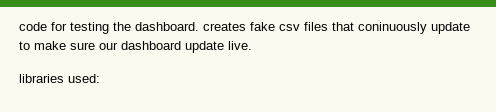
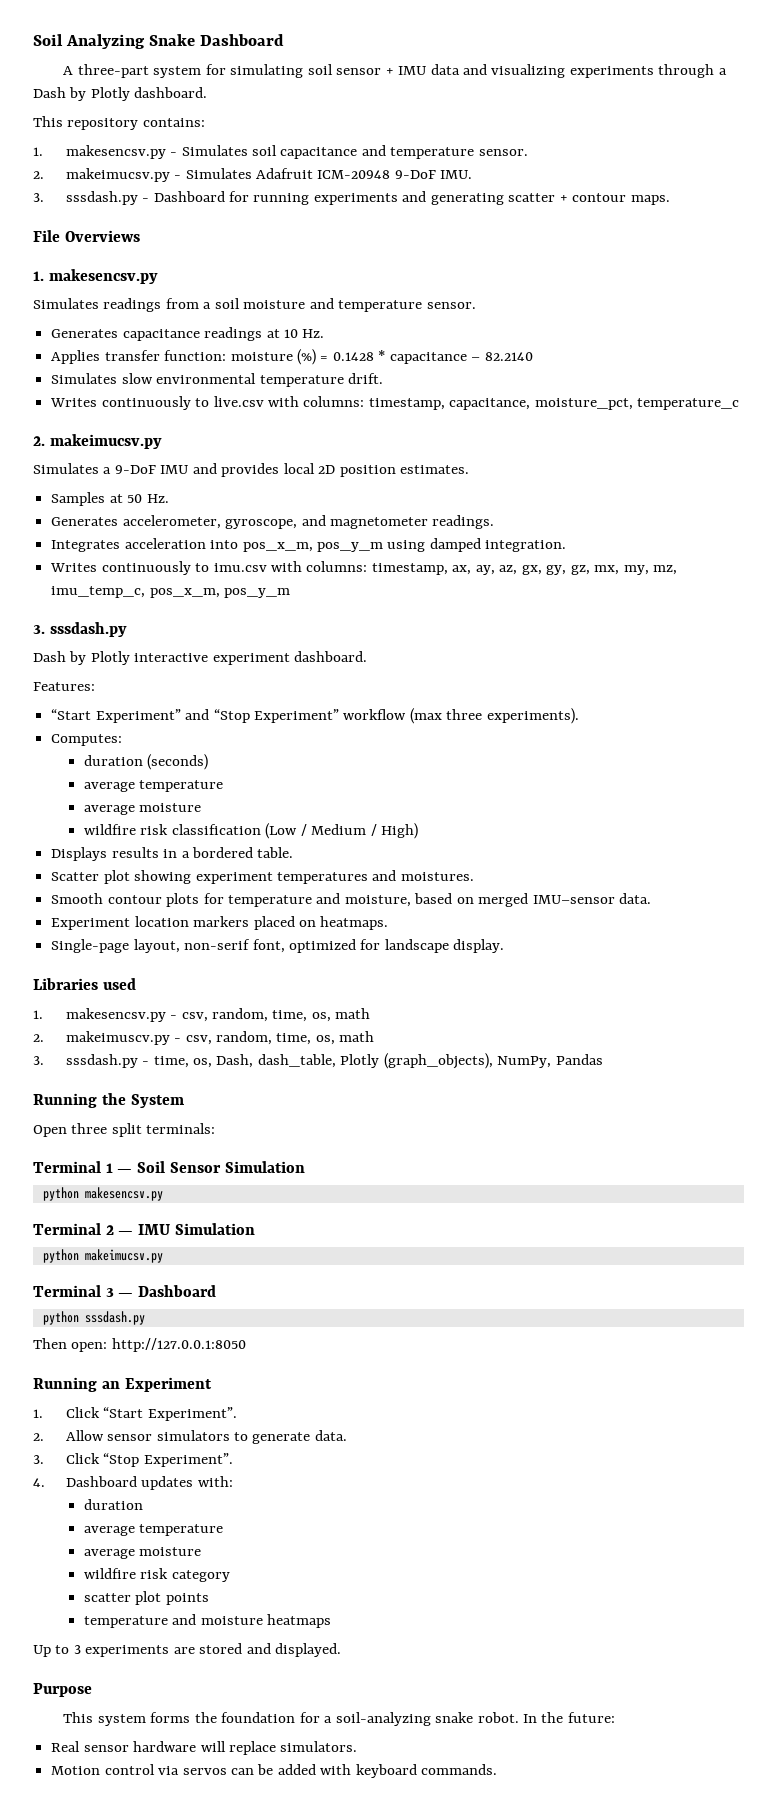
[19,22,470,34] [19,41,252,53] [19,74,100,83] code for testing the dashboard. creates fake csv files that coninuously update to make sure our dashboard update live. // libraries used: -> [33,34,285,49] [63,64,727,78] [33,87,208,101] [33,116,205,130] [33,145,528,159] [33,168,473,182] [33,191,670,205] [33,230,140,242] [33,269,158,284] [33,298,476,312] [51,327,325,341] [51,349,533,365] [51,373,383,387] [50,396,740,410] [33,434,162,449] [33,463,470,477] [51,492,169,506] [51,515,495,529] [51,538,567,552] [50,561,677,575] [51,586,291,598] [33,622,127,637] [33,651,368,665] [33,682,95,691] [51,708,579,724] [51,734,123,746] [83,754,209,770] [83,780,224,792] [83,803,202,815] [83,823,418,839] [51,847,294,861] [51,870,474,884] [51,893,652,907] [51,916,389,930] [51,939,505,953] [33,978,136,990] [33,1008,371,1022] [33,1031,375,1045] [33,1053,603,1069] [33,1093,184,1108] [33,1123,216,1137] [33,1161,305,1173] [42,1187,163,1201] [33,1223,255,1235] [42,1249,163,1263] [33,1285,217,1297] [42,1311,145,1325] [33,1338,246,1352] [33,1377,212,1392] [33,1407,237,1421] [33,1430,347,1444] [33,1453,233,1467] [33,1476,233,1490] [83,1499,143,1510] [83,1524,224,1536] [83,1547,202,1559] [83,1568,230,1582] [83,1591,209,1605] [83,1614,332,1628] [33,1643,342,1657] [33,1683,92,1697] [63,1712,615,1726] [51,1741,358,1755] [51,1764,498,1778] Soil Analyzing Snake Dashboard // A three-part system for simulating soil sensor + IMU data and visualizing experiments through a Dash by Plotly dashboard. // This repository contains: // 1. makesencsv.py - Simulates soil capacitance and temperature sensor. // 2. makeimucsv.py - Simulates Adafruit ICM-20948 9-DoF IMU. // 3. sssdash.py - Dashboard for running experiments and generating scatter + contour maps. // File Overviews // 1. makesencsv.py // Simulates readings from a soil moisture and temperature sensor. // Generates capacitance readings at 10 Hz. // Applies transfer function: moisture (%) = 0.1428 * capacitance – 82.2140 // Simulates slow environmental temperature drift. // Writes continuously to live.csv with columns: timestamp, capacitance, moisture_pct, temperature_c // 2. makeimucsv.py // Simulates a 9-DoF IMU and provides local 2D position estimates. // Samples at 50 Hz. // Generates accelerometer, gyroscope, and magnetometer readings. // Integrates acceleration into pos_x_m, pos_y_m using damped integration. // Writes continuously to imu.csv with columns: timestamp, ax, ay, az, gx, gy, gz, mx, my, mz, imu_temp_c, pos_x_m, pos_y_m // 3. sssdash.py // Dash by Plotly interactive experiment dashboard. // Features: // “Start Experiment” and “Stop Experiment” workflow (max three experiments). // Computes: // duration (seconds) // average temperature // average moisture // wildfire risk classification (Low / Medium / High) // Displays results in a bordered table. // Scatter plot showing experiment temperatures and moistures. // Smooth contour plots for temperature and moisture, based on merged IMU–sensor data. // Experiment location markers placed on heatmaps. // Single-page layout, non-serif font, optimized for landscape display. // Libraries used // 1. makesencsv.py - csv, random, time, os, math // 2. makeimuscv.py - csv, random, time, os, math // 3. sssdash.py - time, os, Dash, dash_table, Plotly (graph_objects), NumPy, Pandas // Running the System // Open three split terminals: // Terminal 1 — Soil Sensor Simulation // python makesencsv.py // Terminal 2 — IMU Simulation // python makeimucsv.py // Terminal 3 — Dashboard // python sssdash.py // Then open: http://127.0.0.1:8050 // Running an Experiment // 1. Click “Start Experiment”. // 2. Allow sensor simulators to generate data. // 3. Click “Stop Experiment”. // 4. Dashboard updates with: // duration // average temperature // average moisture // wildfire risk category // scatter plot points // temperature and moisture heatmaps // Up to 3 experiments are stored and displayed. // Purpose // This system forms the foundation for a soil-analyzing snake robot. In the future: // Real sensor hardware will replace simulators. // Motion control via servos can be added with keyboard commands.

